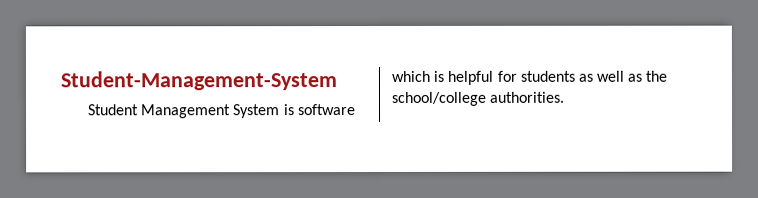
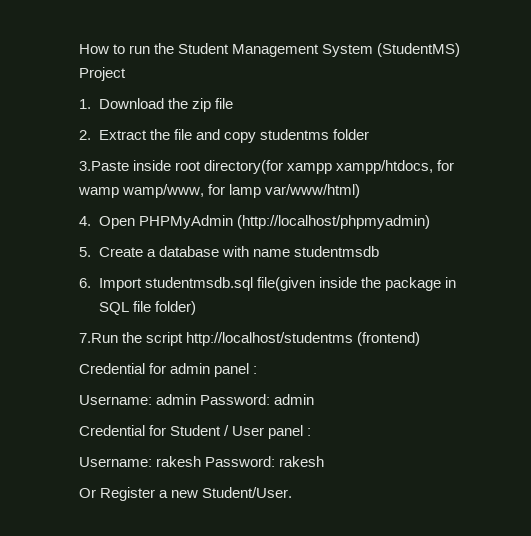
[60,71,337,91] [87,104,356,119] [391,70,668,85] [391,91,566,106] Student-Management-System // Student Management System is software which is helpful for students as well as the school/college authorities. -> [79,43,461,57] [79,67,126,81] [79,98,233,112] [79,129,369,143] [79,160,455,174] [78,184,361,198] [79,215,430,229] [79,246,379,257] [79,277,456,291] [98,301,196,315] [79,332,421,346] [79,363,258,377] [79,394,315,405] [79,425,312,439] [79,456,325,467] [79,487,293,501] How to run the Student Management System (StudentMS) Project // 1. Download the zip file // 2. Extract the file and copy studentms folder // 3.Paste inside root directory(for xampp xampp/htdocs, for wamp wamp/www, for lamp var/www/html) // 4. Open PHPMyAdmin (http://localhost/phpmyadmin) // 5. Create a database with name studentmsdb // 6. Import studentmsdb.sql file(given inside the package in SQL file folder) // 7.Run the script http://localhost/studentms (frontend) // Credential for admin panel : // Username: admin Password: admin // Credential for Student / User panel : // Username: rakesh Password: rakesh // Or Register a new Student/User.

